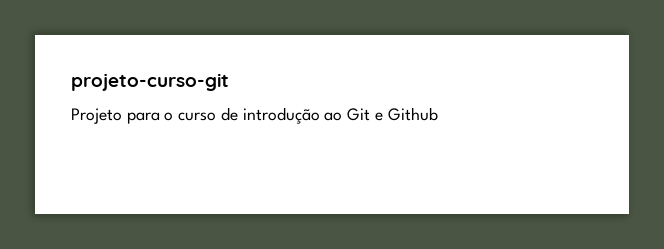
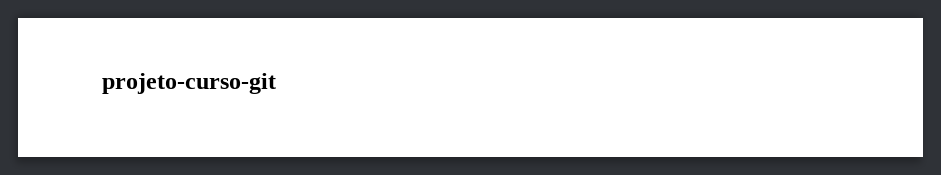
[71,107,438,124] // Projeto para o curso de introdução ao Git e Github -> (276, 83) none

